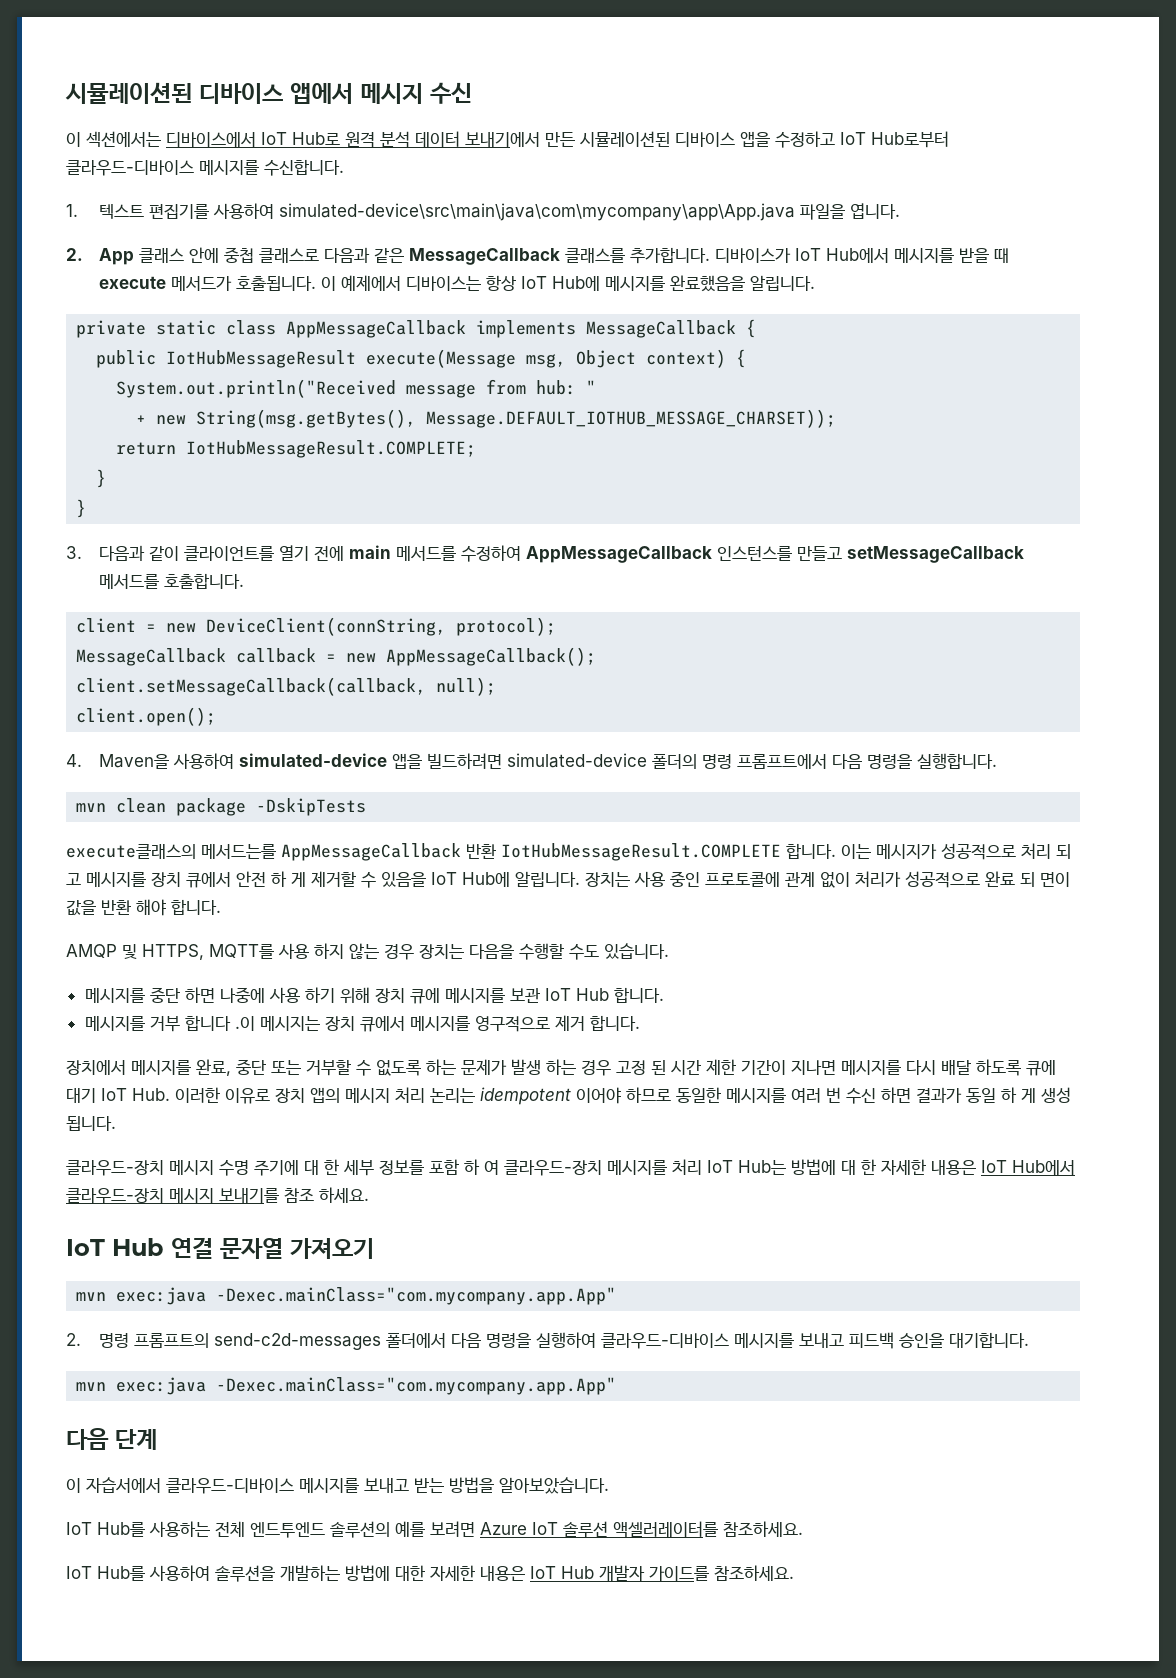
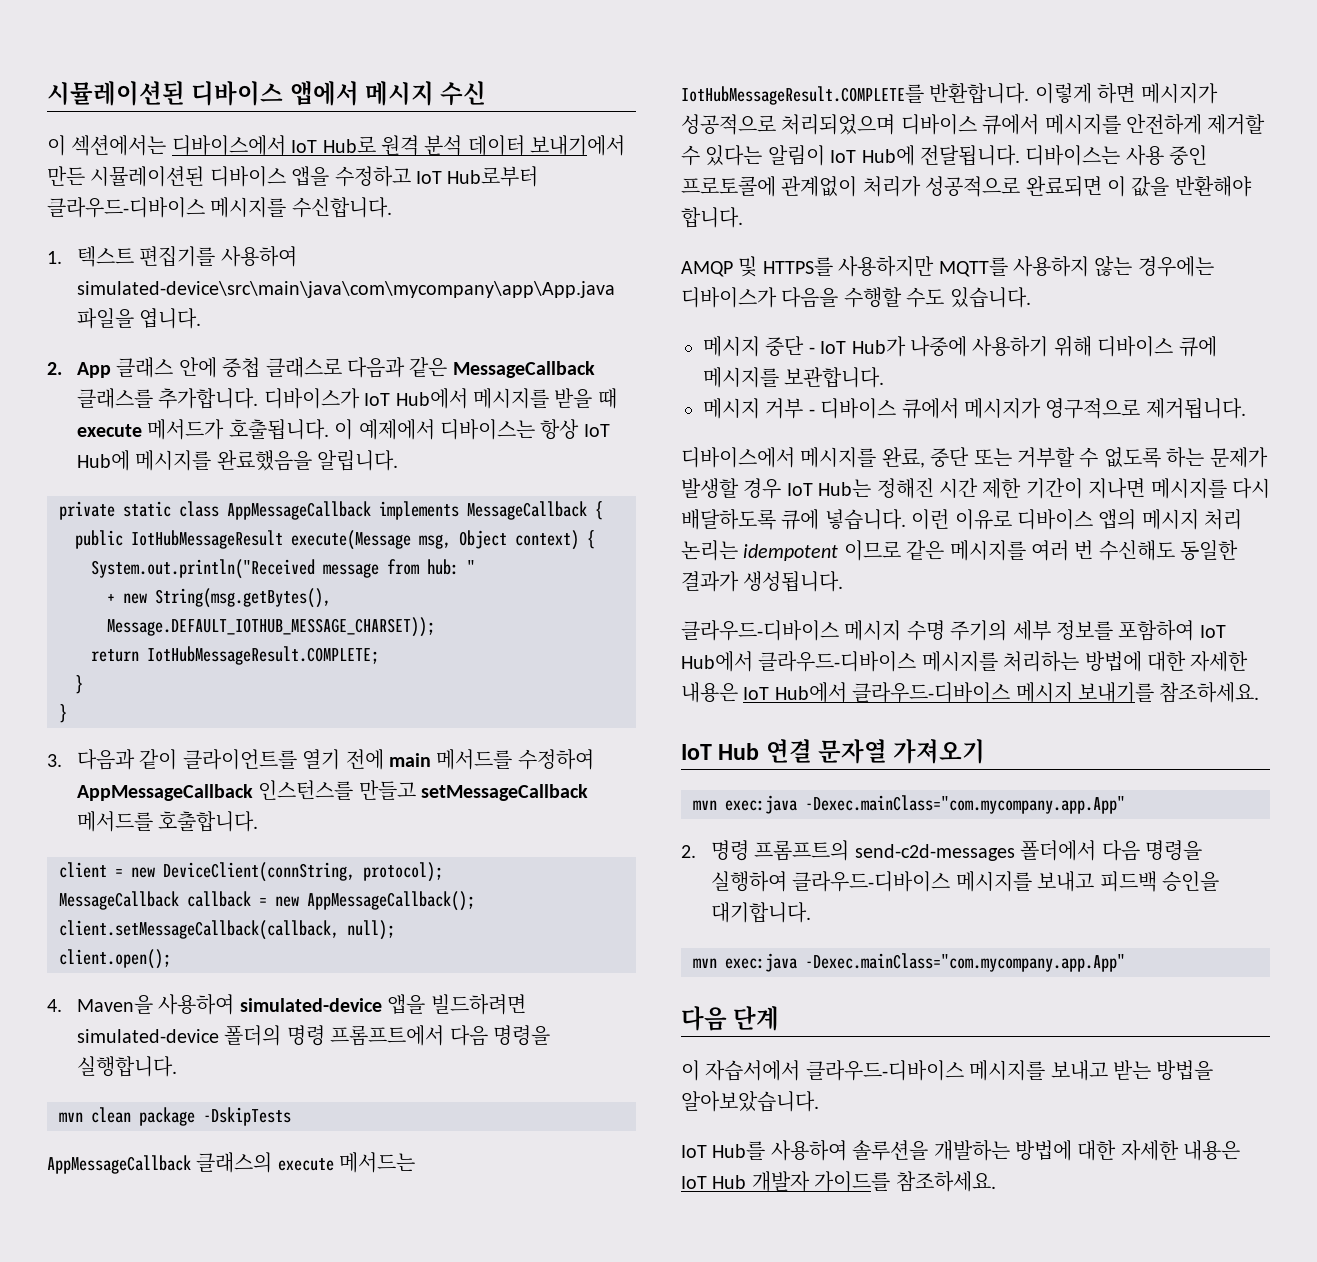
[66,843,1071,861] [66,871,1070,888] [66,899,221,916] [66,943,669,960] [84,987,664,1004] [84,1015,640,1032] [66,1060,126,1075] execute클래스의 메서드는를 AppMessageCallback 반환 IotHubMessageResult.COMPLETE 합니다. 이는 메시지가 성공적으로 처리 되 고 메시지를 장치 큐에서 안전 하 게 제거할 수 있음을 IoT Hub에 알립니다. 장치는 사용 중인 프로토콜에 관계 없이 처리가 성공적으로 완료 되 면이 값을 반환 해야 합니다. // AMQP 및 HTTPS, MQTT를 사용 하지 않는 경우 장치는 다음을 수행할 수도 있습니다. // 메시지를 중단 하면 나중에 사용 하기 위해 장치 큐에 메시지를 보관 IoT Hub 합니다. // 메시지를 거부 합니다 .이 메시지는 장치 큐에서 메시지를 영구적으로 제거 합니다. // 장치에서 -> [47,1152,416,1174] [681,83,1218,105] [681,114,1266,135] [681,145,1208,166] [681,176,1252,197] [681,207,743,228] [681,256,1214,277] [681,287,1031,308] [703,336,1217,357] [703,367,885,388] [703,398,1246,419] [681,447,795,468] AppMessageCallback 클래스의 execute 메서드는 IotHubMessageResult.COMPLETE를 반환합니다. 이렇게 하면 메시지가 성공적으로 처리되었으며 디바이스 큐에서 메시지를 안전하게 제거할 수 있다는 알림이 IoT Hub에 전달됩니다. 디바이스는 사용 중인 프로토콜에 관계없이 처리가 성공적으로 완료되면 이 값을 반환해야 합니다. // AMQP 및 HTTPS를 사용하지만 MQTT를 사용하지 않는 경우에는 디바이스가 다음을 수행할 수도 있습니다. // 메시지 중단 - IoT Hub가 나중에 사용하기 위해 디바이스 큐에 메시지를 보관합니다. // 메시지 거부 - 디바이스 큐에서 메시지가 영구적으로 제거됩니다. // 디바이스에서
[511,1059,666,1076] 발생 하는 경우 고정 된 -> [681,478,934,499] 발생할 경우 IoT Hub는 정해진
[941,1059,1056,1076] [66,1087,305,1104] 배달 하도록 큐에 대기 IoT Hub. 이러한 이유로 장치 -> [681,509,1093,530] 배달하도록 큐에 넣습니다. 이런 이유로 디바이스
[576,1087,1071,1104] [66,1116,116,1131] [66,1159,876,1176] 이어야 하므로 동일한 메시지를 여러 번 수신 하면 결과가 동일 하 게 생성 됩니다. // 클라우드-장치 메시지 수명 주기에 대 한 세부 정보를 포함 하 여 클라우드-장치 메시지를 처리 IoT Hub는 방법에 대 한 -> [843,540,1239,561] [681,571,844,592] [681,620,1226,641] [681,651,1186,672] 이므로 같은 메시지를 여러 번 수신해도 동일한 결과가 생성됩니다. // 클라우드-디바이스 메시지 수명 주기의 세부 정보를 포함하여 IoT Hub에서 클라우드-디바이스 메시지를 처리하는 방법에 대한
[66,1188,164,1204] 클라우드-장치 -> [852,682,1011,703] 클라우드-디바이스
[284,1187,369,1203] 참조 하세요. -> [1159,682,1260,703] 참조하세요.
[66,1521,803,1538] // IoT Hub를 사용하는 전체 엔드투엔드 솔루션의 예를 보려면 Azure IoT 솔루션 액셀러레이터를 참조하세요. -> (819, 1101) none

